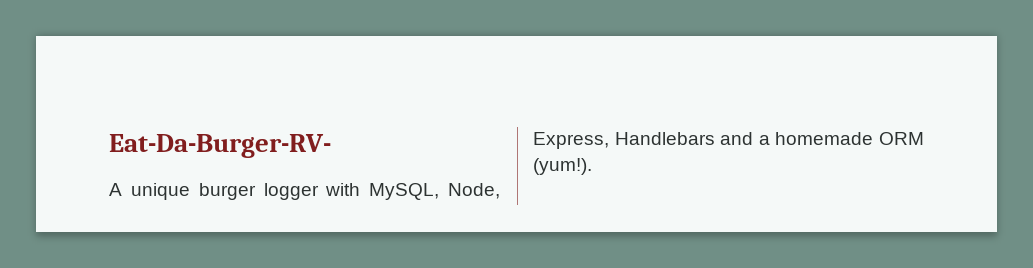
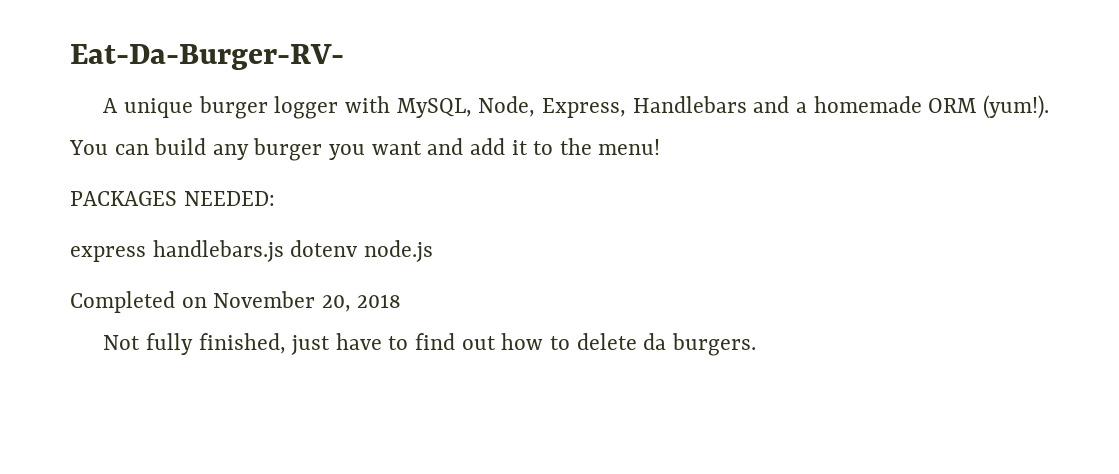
(592, 166) none -> [69,138,661,161] [70,191,275,206] [70,240,433,262] [70,291,402,313] [103,333,756,356] You can build any burger you want and add it to the menu! // PACKAGES NEEDED: // express handlebars.js dotenv node.js // Completed on November 20, 2018 // Not fully finished, just have to find out how to delete da burgers.

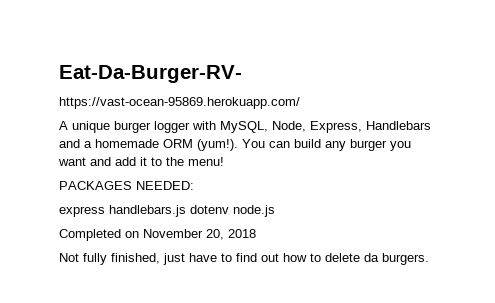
(344, 57) none -> [59,97,300,109] // https://vast-ocean-95869.herokuapp.com/

